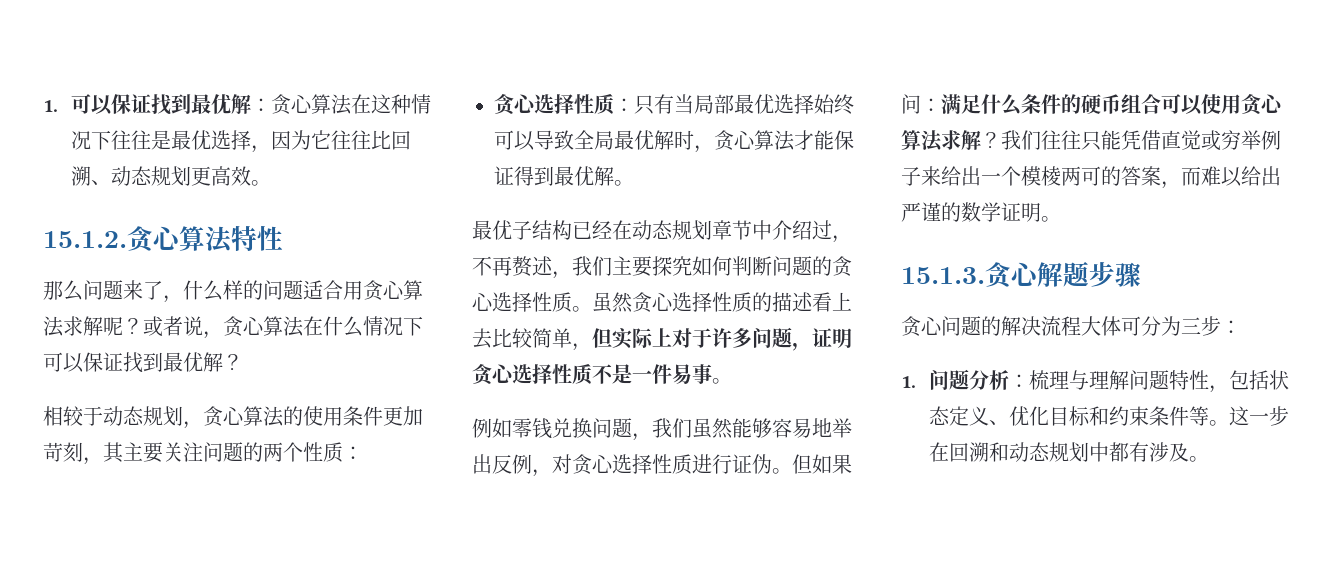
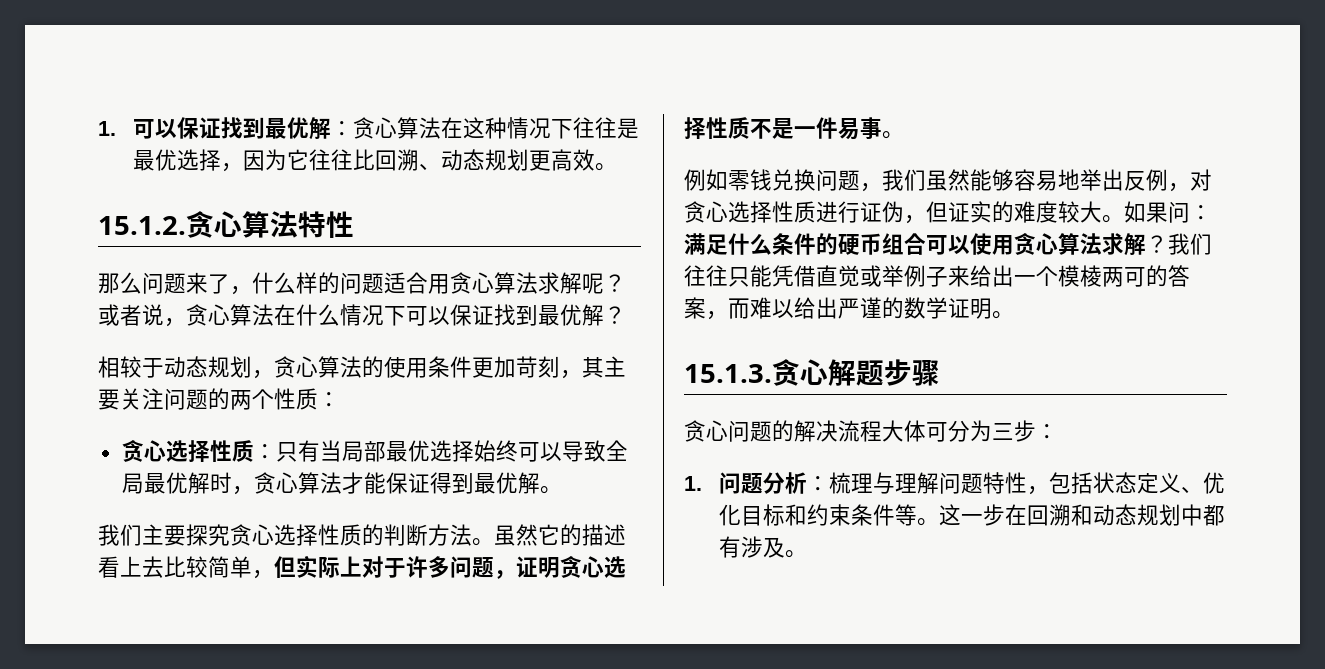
[472,220,852,243] [472,256,853,279] [472,292,752,313] 最优子结构已经在动态规划章节中介绍过，不再赘述，我们主要探究如何判断问题的贪心选择性质。虽然贪心选择性质 -> [98,524,560,546] 我们主要探究贪心选择性质的判断方法。虽然它
[772,454,812,474] 。但 -> [904,201,1124,224] ，但证实的难度较大。
[1221,130,1241,150] 穷 -> (882, 276) none

